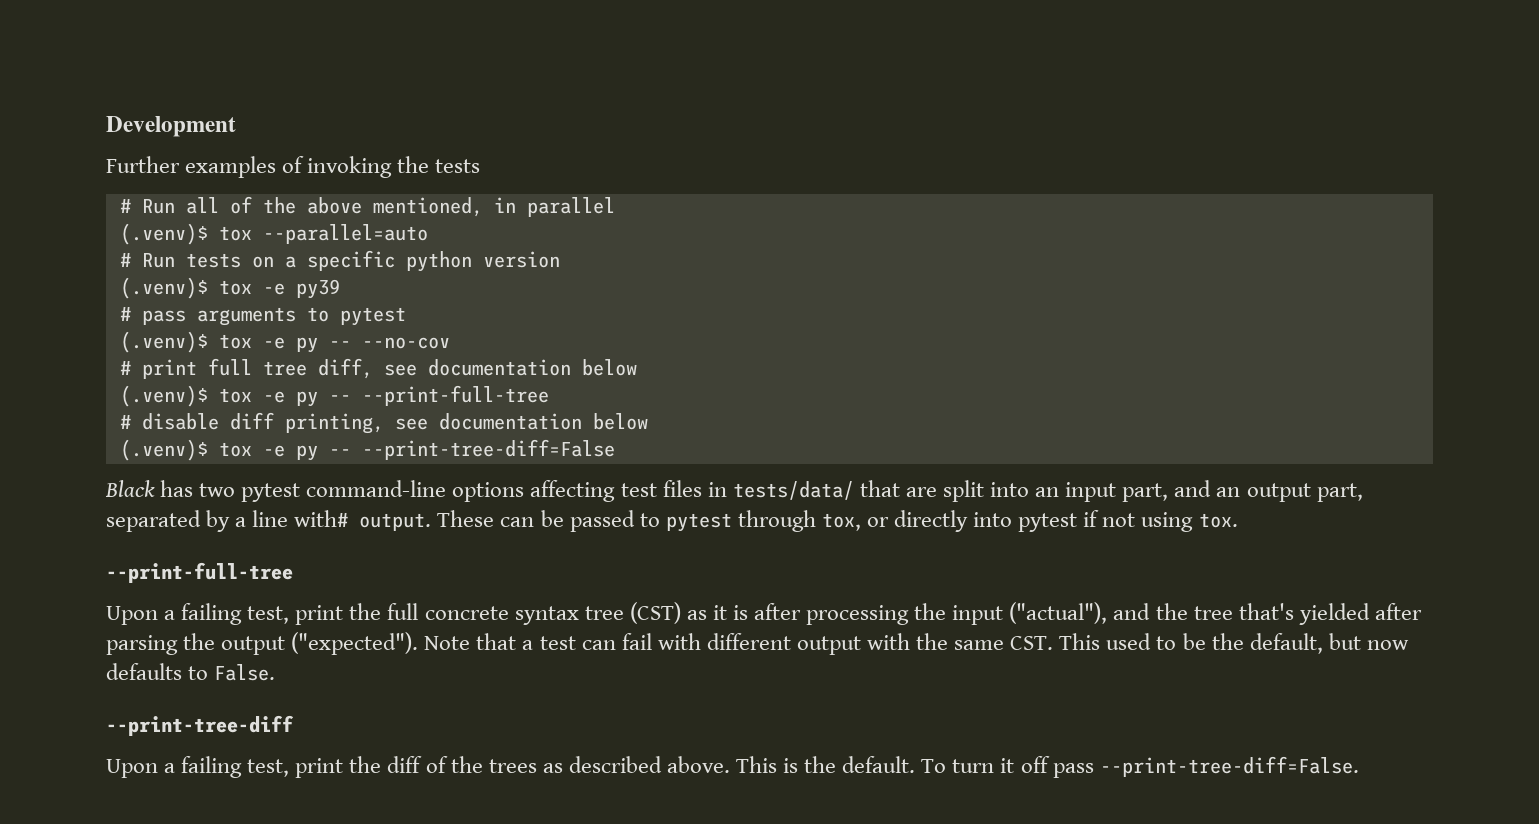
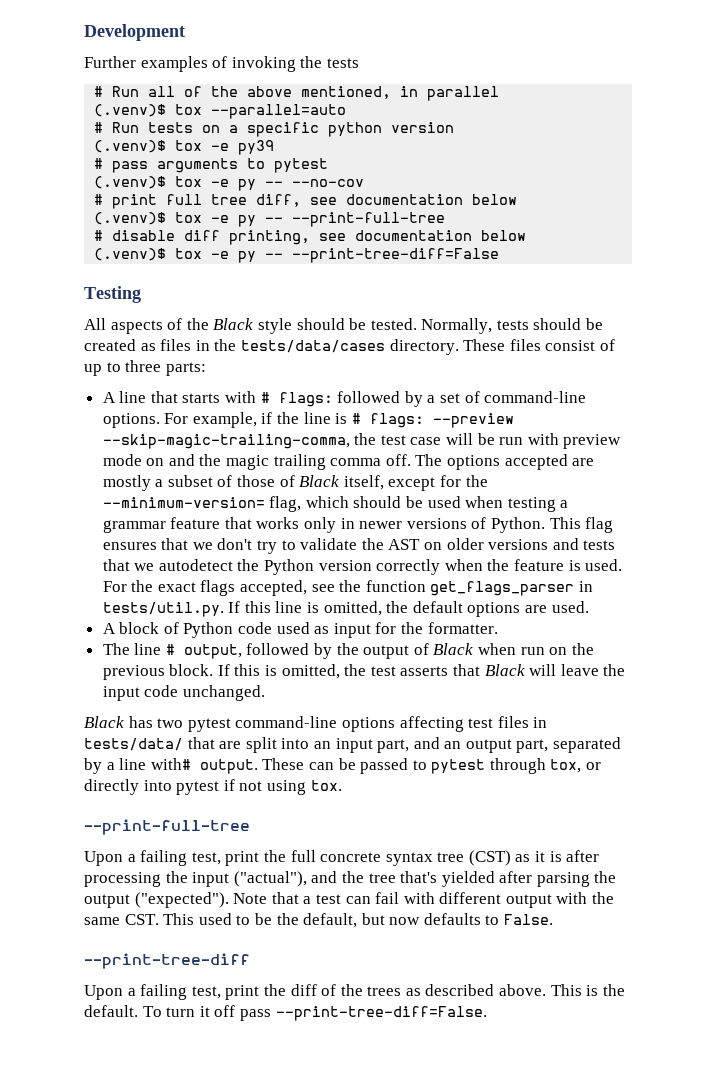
(615, 449) none -> [84,286,141,303] [84,318,604,334] [84,339,615,355] [84,360,206,376] [102,391,587,407] [102,412,514,428] [102,433,622,449] [102,454,595,470] [102,475,488,491] [102,496,569,512] [102,517,614,533] [102,538,616,554] [102,559,623,575] [102,580,594,596] [102,601,589,617] [102,622,498,638] [102,643,594,659] [102,664,626,680] [102,685,265,701] // Testing // All aspects of the Black style should be tested. Normally, tests should be created as files in the tests/data/cases directory. These files consist of up to three parts: // A line that starts with # flags: followed by a set of command-line options. For example, if the line is # flags: --preview --skip-magic-trailing-comma, the test case will be run with preview mode on and the magic trailing comma off. The options accepted are mostly a subset of those of Black itself, except for the --minimum-version= flag, which should be used when testing a grammar feature that works only in newer versions of Python. This flag ensures that we don't try to validate the AST on older versions and tests that we autodetect the Python version correctly when the feature is used. For the exact flags accepted, see the function get_flags_parser in tests/util.py. If this line is omitted, the default options are used. // A block of Python code used as input for the formatter. // The line # output, followed by the output of Black when run on the previous block. If this is omitted, the test asserts that Black will leave the input code unchanged.

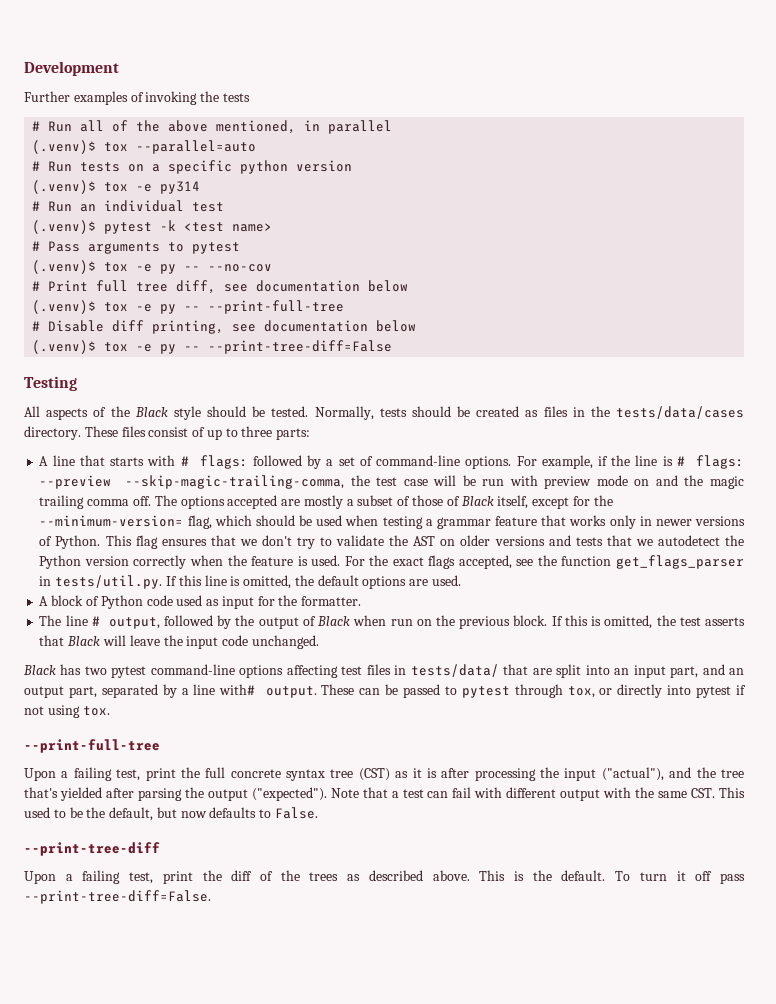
[238,140,275,155] [94,158,149,173] py39 // # pass -> [160,181,201,194] [32,200,225,212] [32,220,273,234] [32,241,81,252] py314 // # Run an individual test // (.venv)$ pytest -k <test name> // # Pass
[112,194,158,209] print -> [48,280,89,291] Print
[112,230,176,241] disable -> [48,320,105,332] Disable

